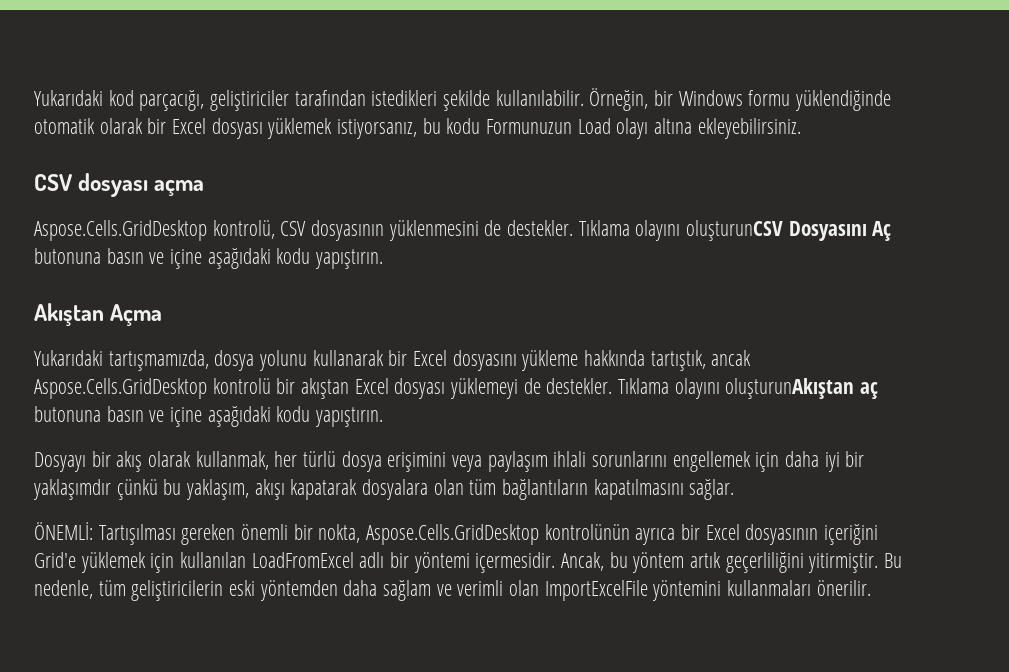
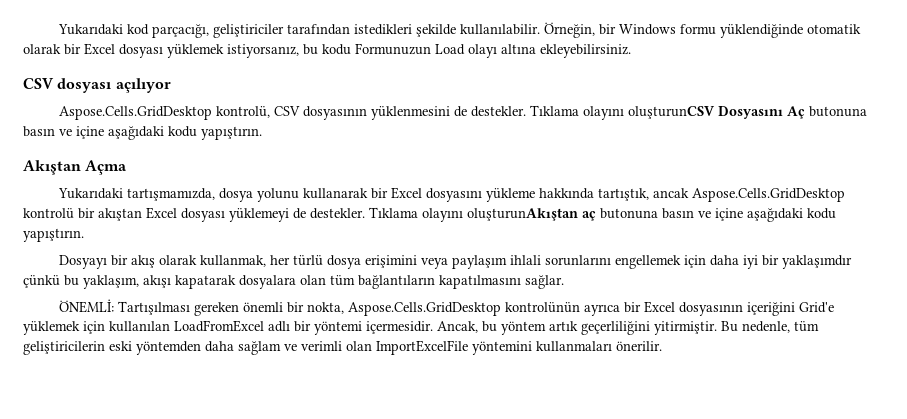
[154,180,205,196] açma -> [115,78,171,93] açılıyor

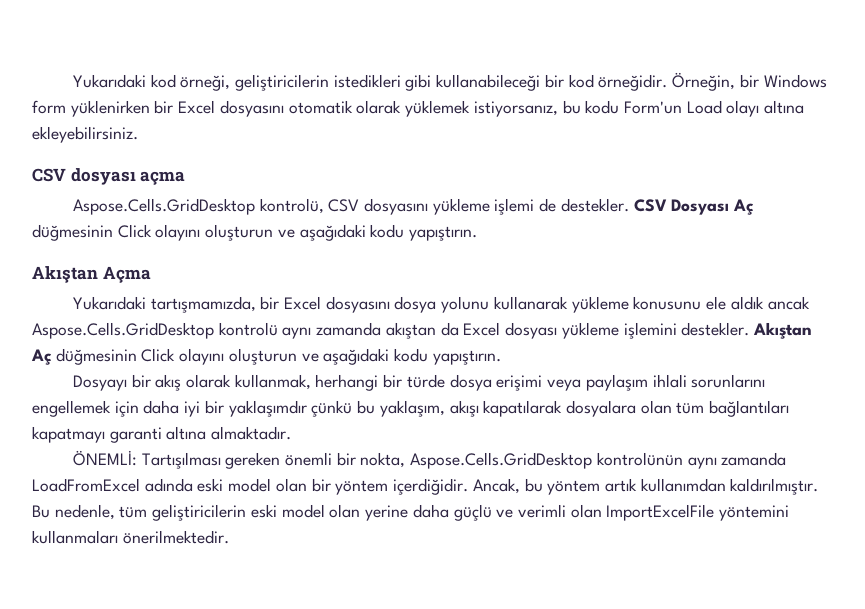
[151,22,861,38] [23,43,163,58] parçacığı, geliştiriciler tarafından istedikleri şekilde kullanılabilir. Örneğin, bir Windows formu yüklendiğinde otomatik olarak bir Excel dosyası -> [180,72,827,91] [32,100,402,117] örneği, geliştiricilerin istedikleri gibi kullanabileceği bir kod örneğidir. Örneğin, bir Windows form yüklenirken bir Excel dosyasını otomatik olarak
[355,43,431,55] Formunuzun -> [623,101,682,114] Form'un
[115,78,171,93] açılıyor -> [140,171,186,185] açma
[302,105,867,120] [23,126,104,139] dosyasının yüklenmesini de destekler. Tıklama olayını oluşturunCSV Dosyasını Aç butonuna basın ve içine -> [364,198,755,215] [32,224,295,241] dosyasını yükleme işlemi de destekler. CSV Dosyası Aç düğmesinin Click olayını oluşturun ve
[218,187,845,202] [23,207,743,222] dosya yolunu kullanarak bir Excel dosyasını yükleme hakkında tartıştık, ancak Aspose.Cells.GridDesktop kontrolü bir akıştan Excel dosyası yüklemeyi de destekler. Tıklama olayını oluşturunAkıştan aç butonuna basın ve içine -> [260,296,810,313] [32,322,812,339] [31,348,319,365] bir Excel dosyasını dosya yolunu kullanarak yükleme konusunu ele aldık ancak Aspose.Cells.GridDesktop kontrolü aynı zamanda akıştan da Excel dosyası yükleme işlemini destekler. Akıştan Aç düğmesinin Click olayını oluşturun ve
[269,255,417,269] her türlü dosya erişimini -> [315,374,543,391] herhangi bir türde dosya erişimi
[175,275,236,289] kapatarak -> [483,400,563,417] kapatılarak
[358,275,564,289] bağlantıların kapatılmasını sağlar. -> [709,400,790,417] [32,426,292,443] bağlantıları kapatmayı garanti altına almaktadır.
[583,301,834,316] [23,320,433,335] ayrıca bir Excel dosyasının içeriğini Grid'e yüklemek için kullanılan LoadFromExcel adlı bir yöntemi içermesidir. -> [687,452,787,469] [32,478,469,495] aynı zamanda LoadFromExcel adında eski model olan bir yöntem içerdiğidir.
[581,321,717,335] geçerliliğini yitirmiştir. -> [640,478,819,495] kullanımdan kaldırılmıştır.
[136,341,281,355] yöntemden daha sağlam -> [281,504,492,521] model olan yerine daha güçlü
[616,341,662,351] önerilir. -> [122,530,229,544] önerilmektedir.

